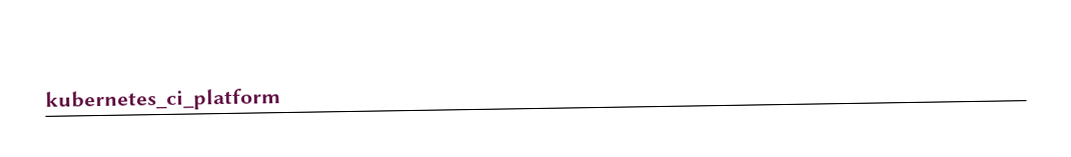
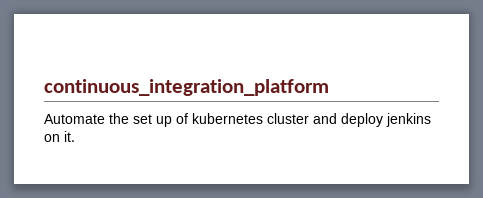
[45,88,281,112] kubernetes_ci_platform -> [44,79,329,96] [44,113,431,127] [44,131,75,142] continuous_integration_platform // Automate the set up of kubernetes cluster and deploy jenkins on it.

